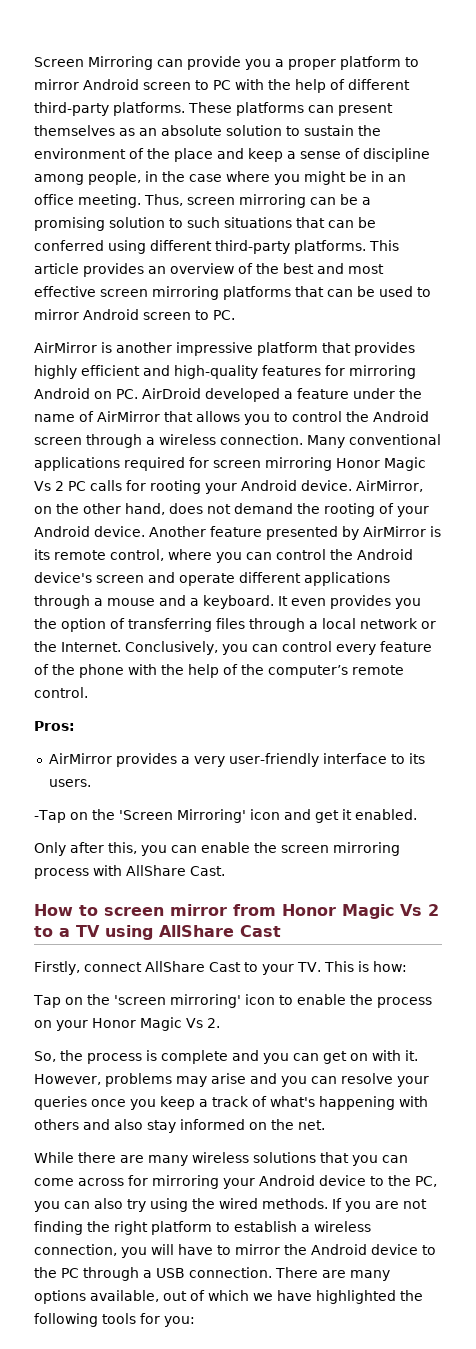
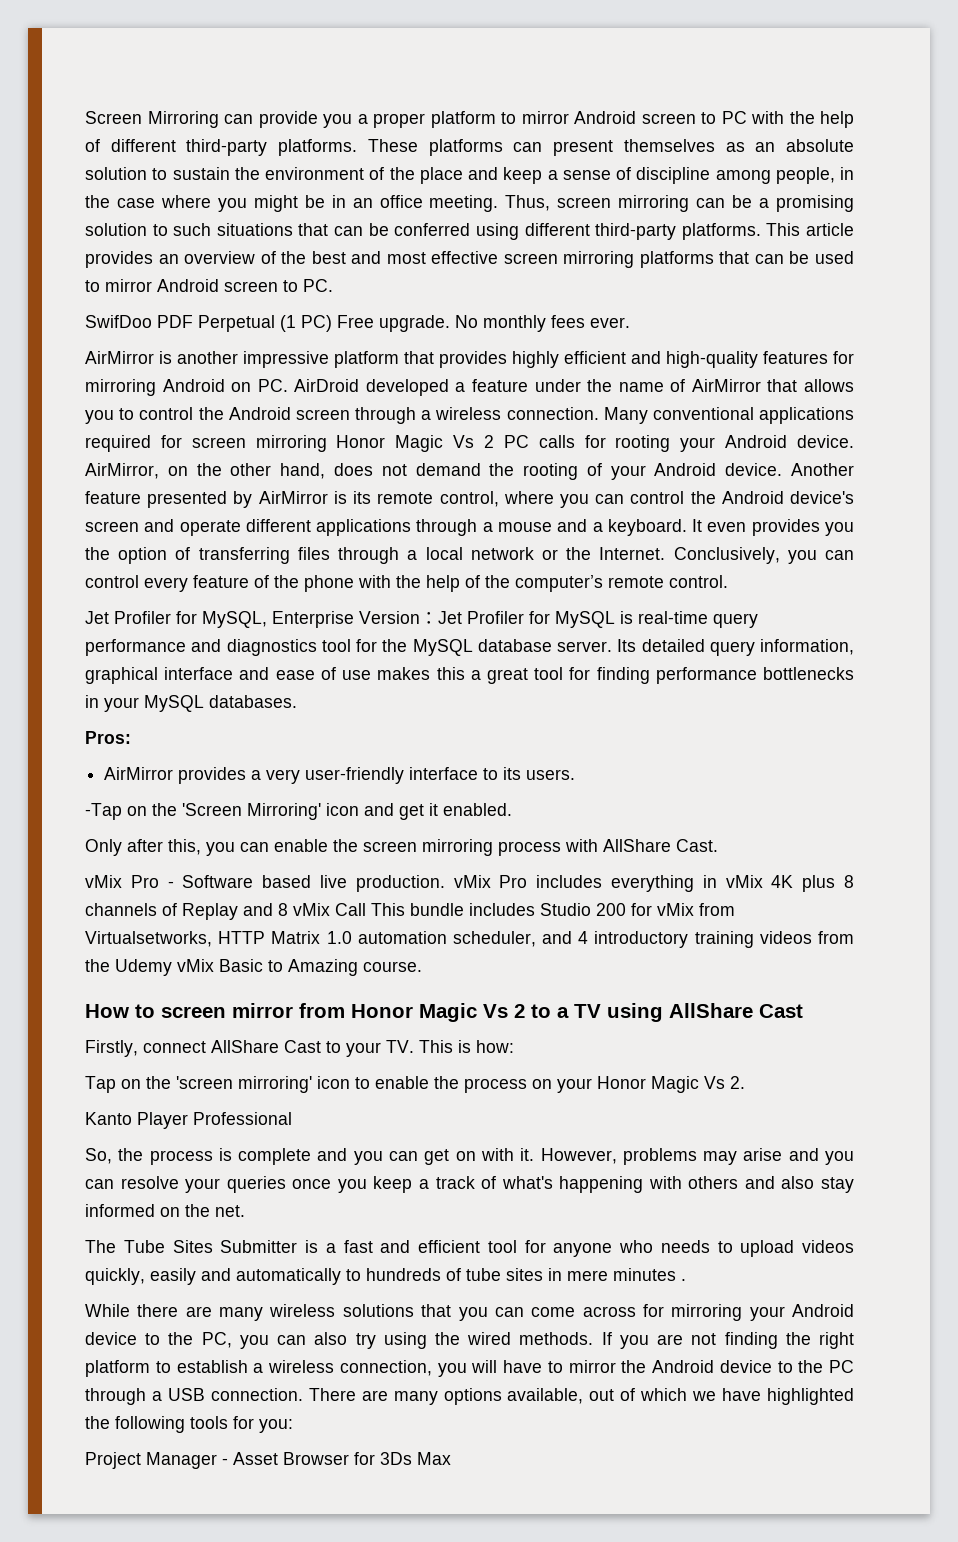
(235, 315) none -> [85,315,630,332] // SwifDoo PDF Perpetual (1 PC) Free upgrade. No monthly fees ever.
(88, 692) none -> [85,611,758,628] [85,639,854,656] [85,667,854,684] [85,695,297,712] // Jet Profiler for MySQL, Enterprise Version：Jet Profiler for MySQL is real-time query performance and diagnostics tool for the MySQL database server. Its detailed query information, graphical interface and ease of use makes this a great tool for finding performance bottlenecks in your MySQL databases.
(225, 871) none -> [85,875,854,892] [85,903,735,920] [85,931,854,948] [85,959,422,976] // vMix Pro - Software based live production. vMix Pro includes everything in vMix 4K plus 8 channels of Replay and 8 vMix Call This bundle includes Studio 200 for vMix from Virtualsetworks, HTTP Matrix 1.0 automation scheduler, and 4 introductory training videos from the Udemy vMix Basic to Amazing course.
(220, 1023) none -> [85,1112,292,1129] // Kanto Player Professional
(325, 1125) none -> [85,1240,854,1257] [85,1268,686,1285] // The Tube Sites Submitter is a fast and efficient tool for anyone who needs to upload videos quickly, easily and automatically to hundreds of tube sites in mere minutes .
(195, 1321) none -> [85,1452,451,1469] // Project Manager - Asset Browser for 3Ds Max

